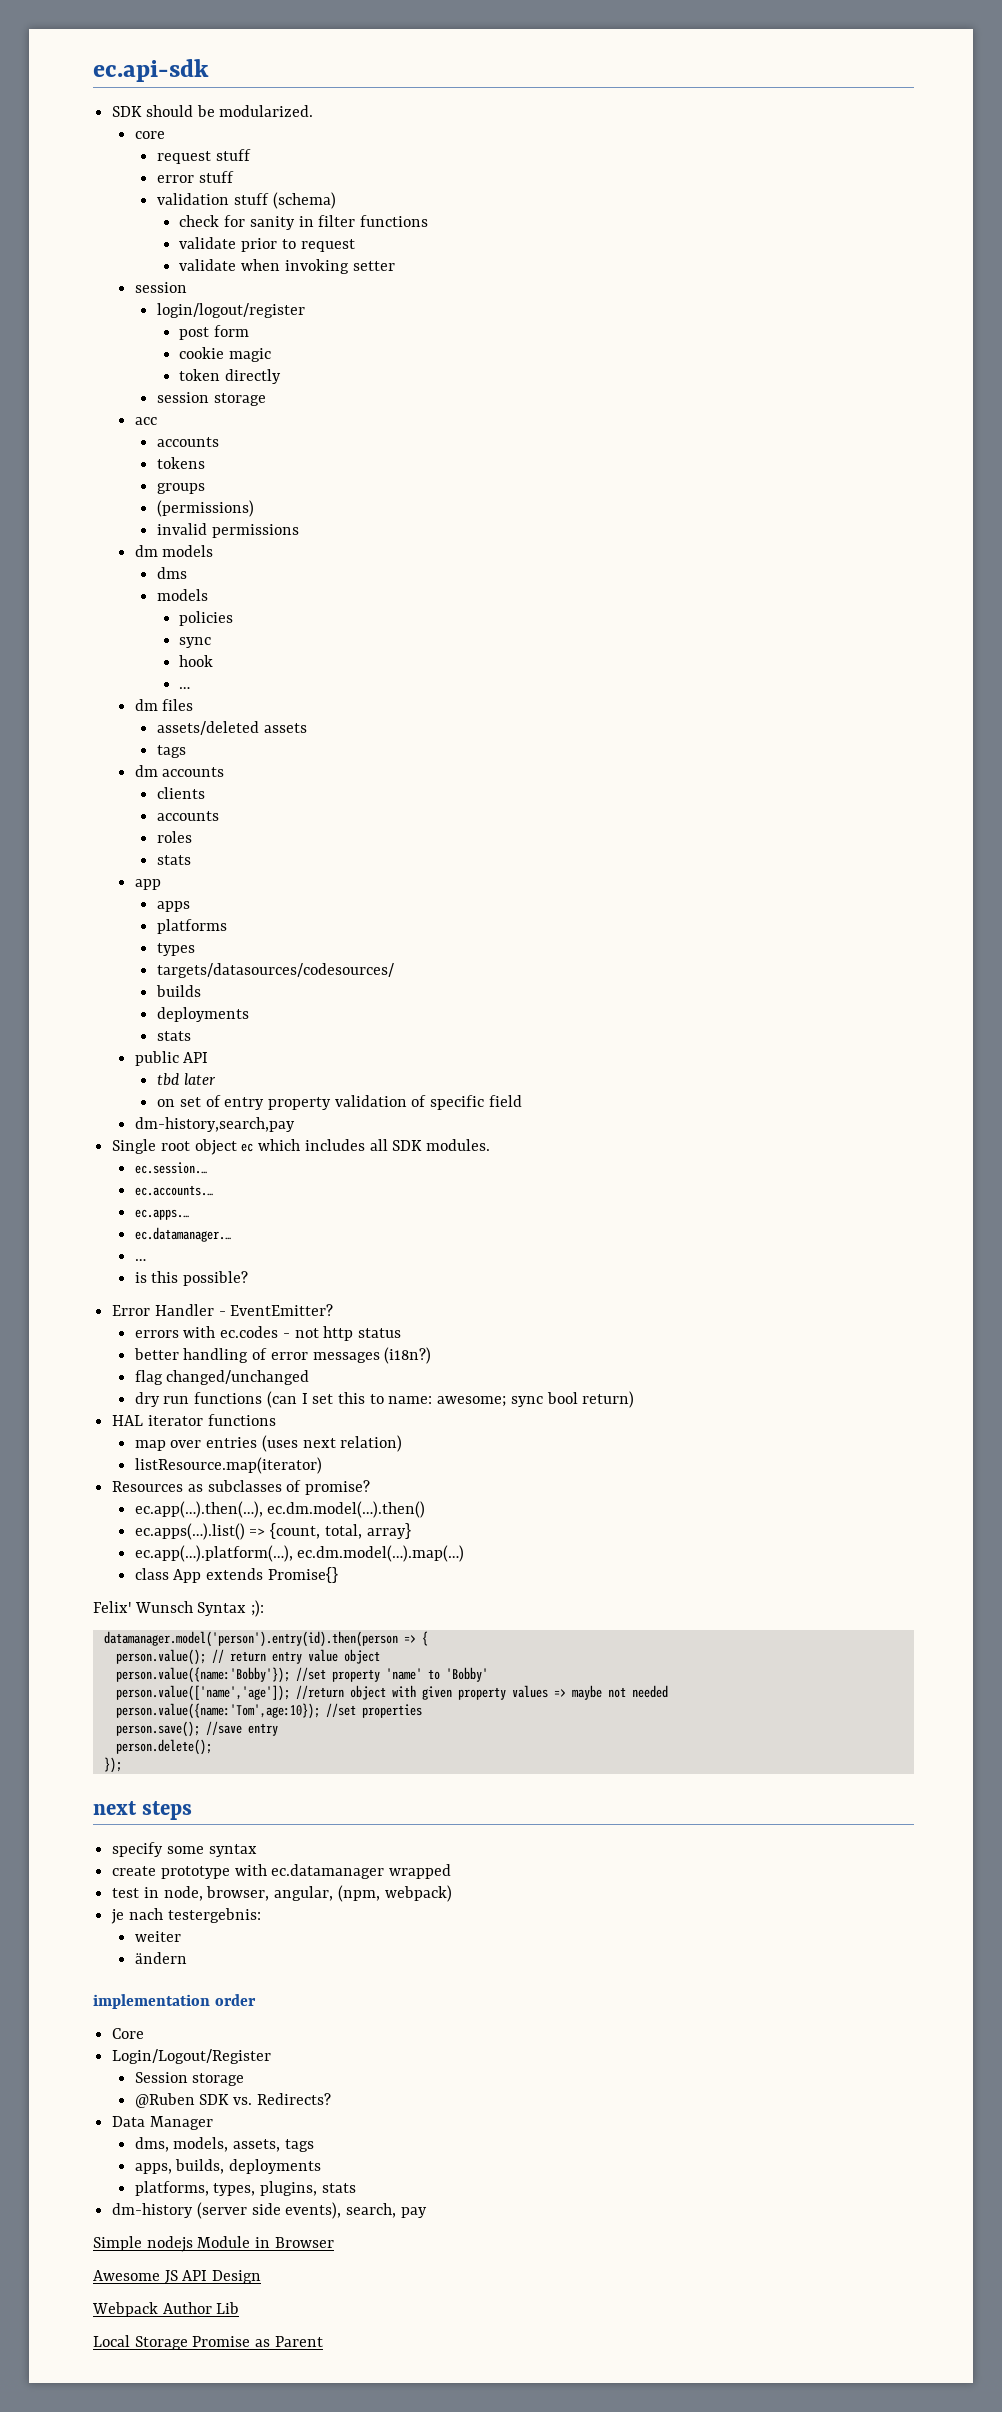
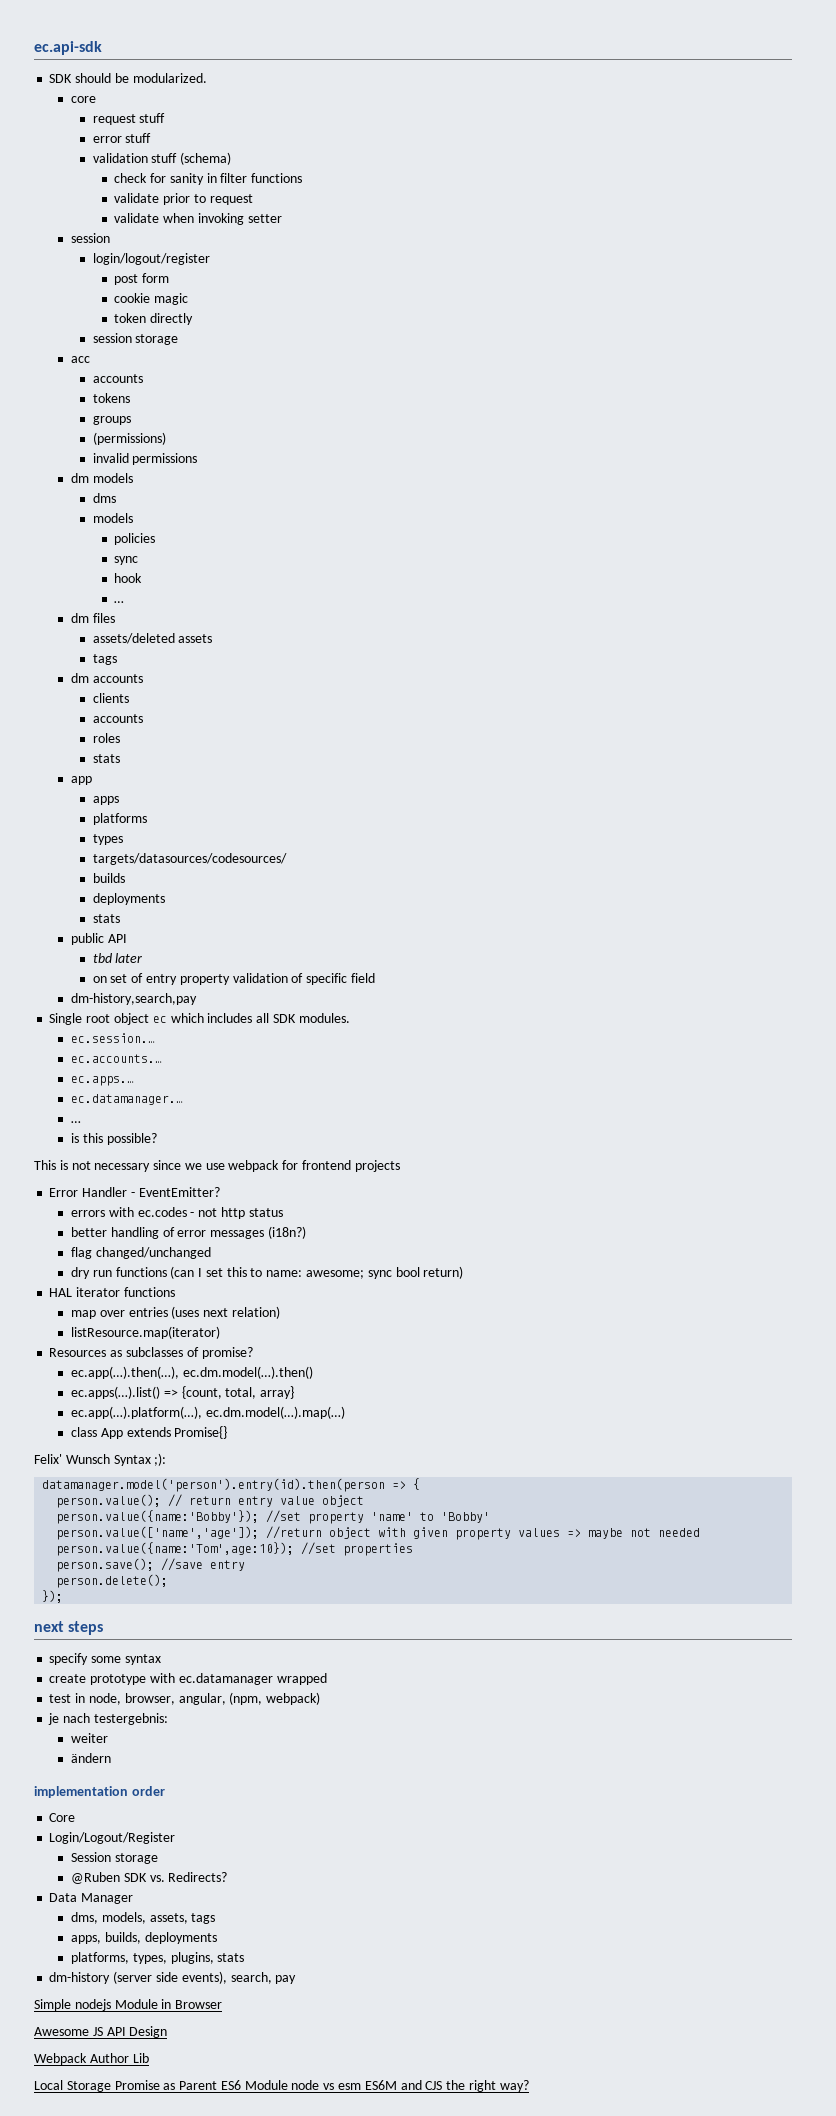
(249, 1278) none -> [34,1160,400,1172] // This is not necessary since we use webpack for frontend projects
(323, 2341) none -> [220,2080,529,2092] ES6 Module node vs esm ES6M and CJS the right way?

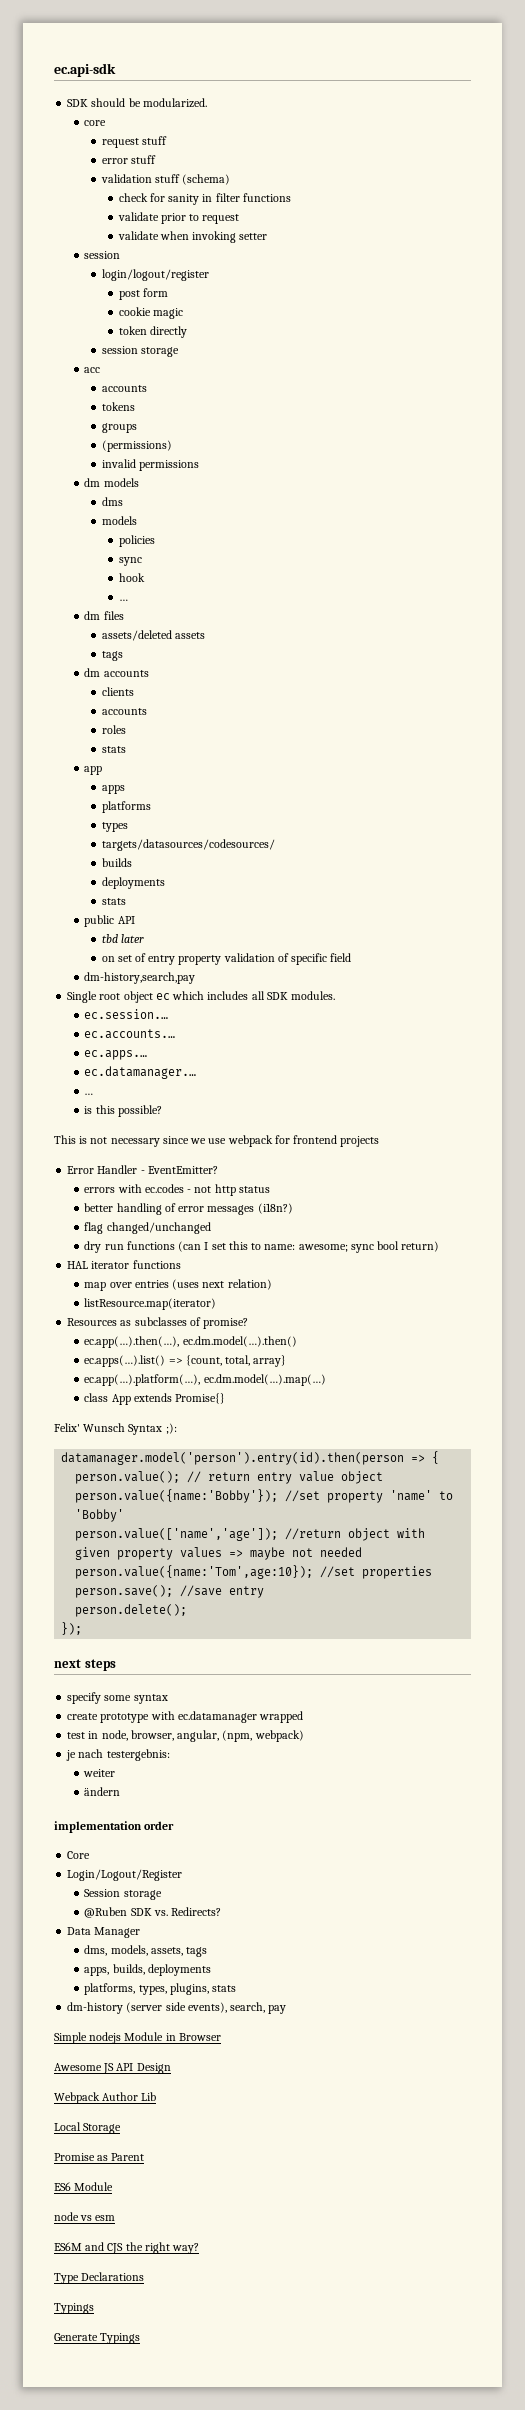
(111, 2086) none -> (122, 2128) //
(218, 2085) none -> (145, 2157) //
(288, 2085) none -> (114, 2186) //
(362, 2086) none -> (116, 2218) //
(529, 2086) none -> [54,2272,145,2284] [54,2303,94,2314] [54,2333,141,2344] // Type Declarations // Typings // Generate Typings

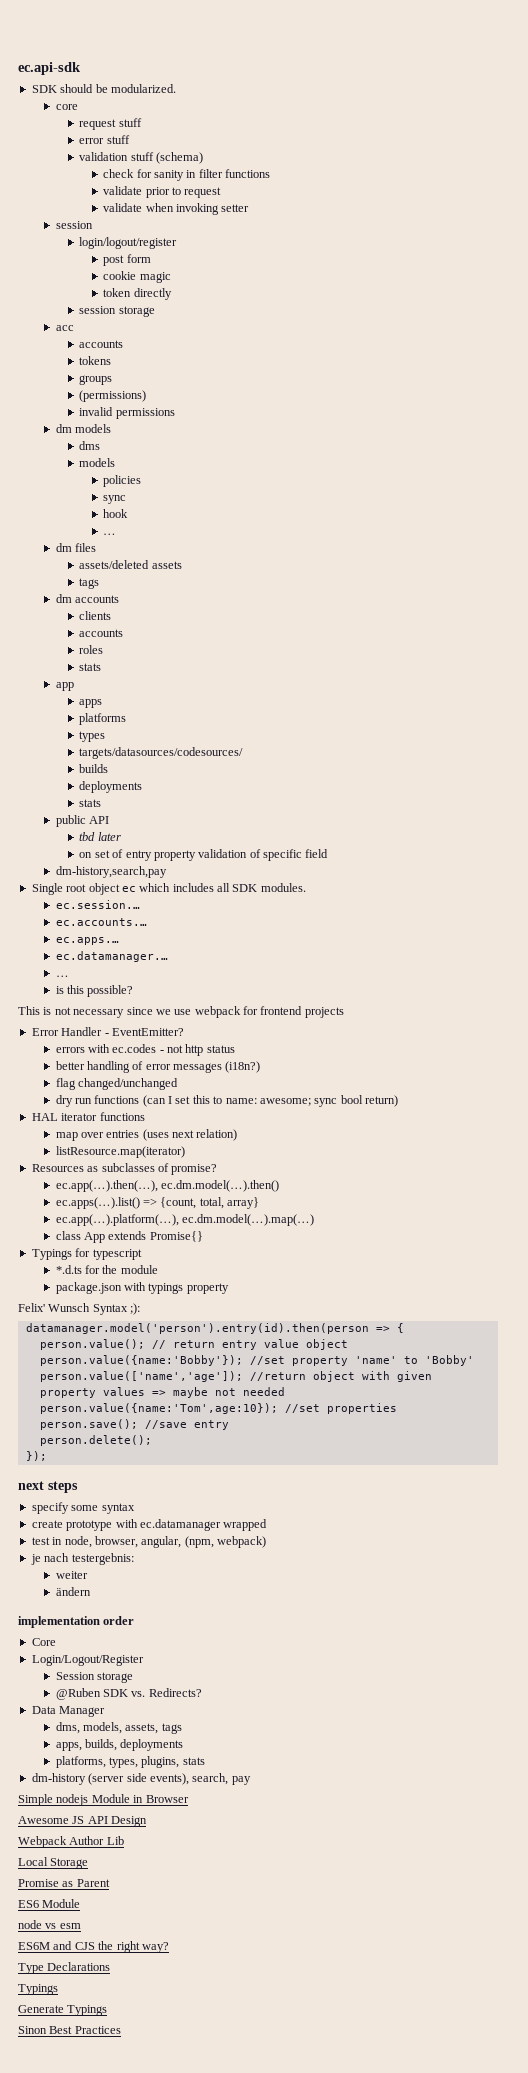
(226, 1398) none -> [31,1248,142,1260] [55,1265,158,1274] [55,1282,229,1294] // Typings for typescript // *.d.ts for the module // package.json with typings property
(141, 2338) none -> [18,2026,121,2034] // Sinon Best Practices

